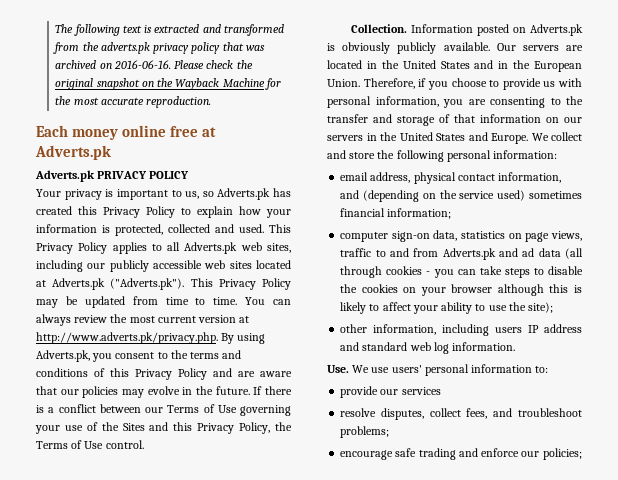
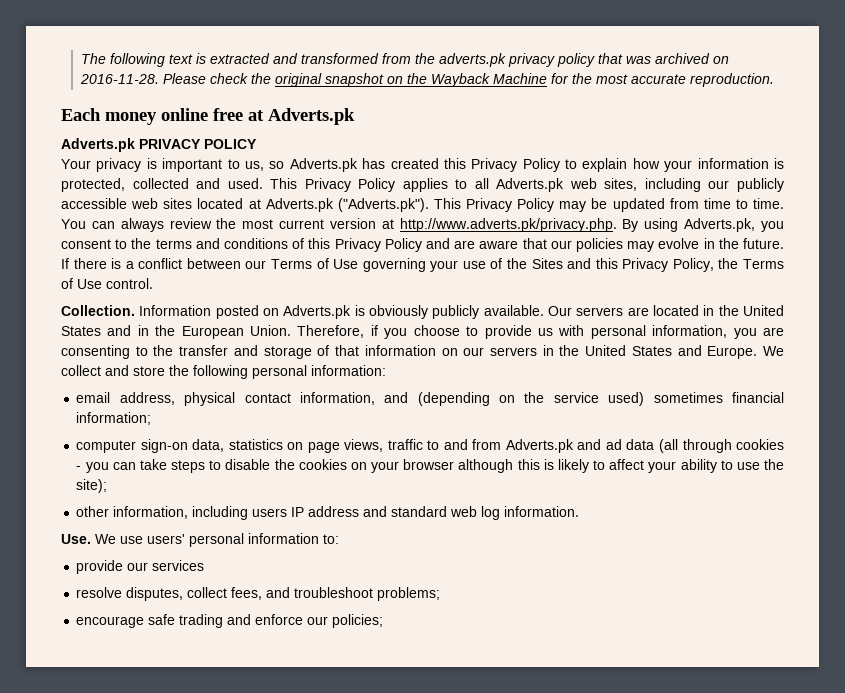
[113,60,171,69] 2016-06-16. -> [80,74,160,84] 2016-11-28.

